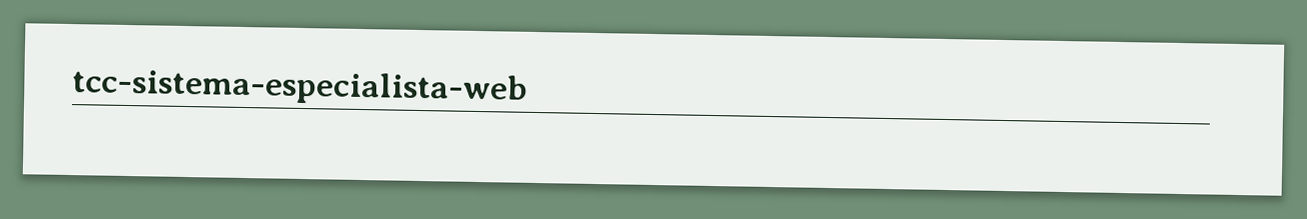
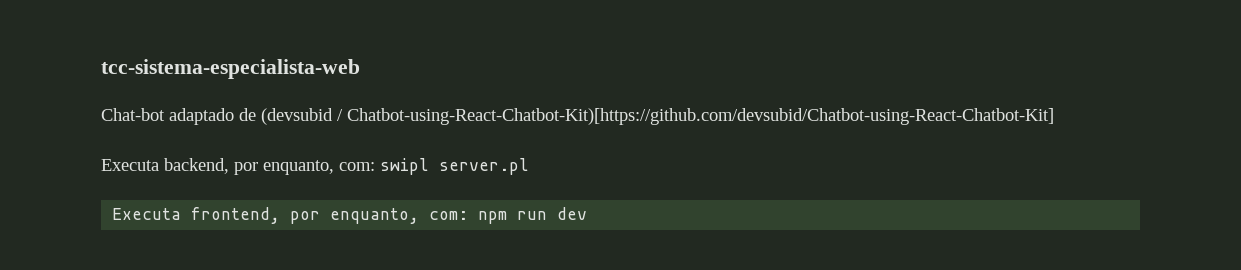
(528, 87) none -> [101,108,1054,125] [101,158,529,175] [112,207,588,224] // Chat-bot adaptado de (devsubid / Chatbot-using-React-Chatbot-Kit)[https://github.com/devsubid/Chatbot-using-React-Chatbot-Kit] // Executa backend, por enquanto, com: swipl server.pl // Executa frontend, por enquanto, com: npm run dev

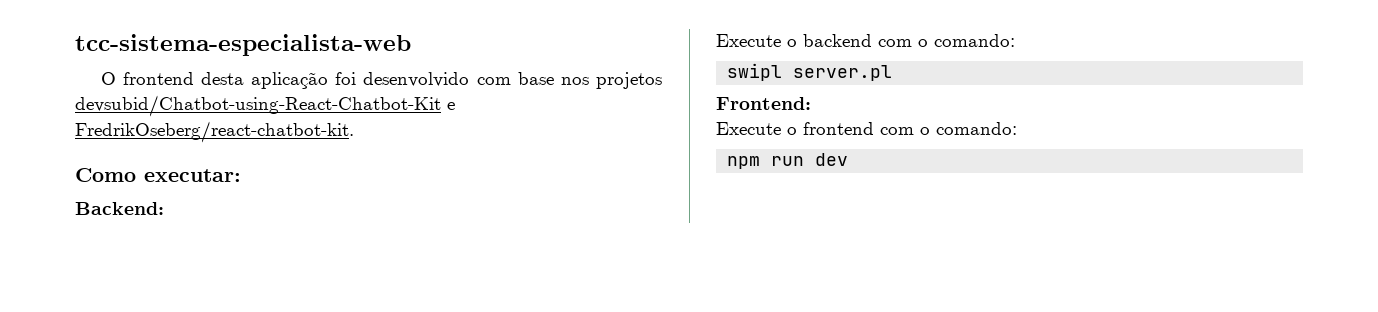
[101,108,1054,125] [101,158,529,175] [112,207,469,224] Chat-bot adaptado de (devsubid / Chatbot-using-React-Chatbot-Kit)[https://github.com/devsubid/Chatbot-using-React-Chatbot-Kit] // Executa backend, por enquanto, com: swipl server.pl // Executa frontend, por enquanto, com: -> [100,72,663,89] [75,95,455,117] [75,121,354,143] [75,168,241,182] [75,202,164,215] [716,34,1015,47] [727,63,893,81] [716,97,811,110] [716,122,1017,135] O frontend desta aplicação foi desenvolvido com base nos projetos devsubid/Chatbot-using-React-Chatbot-Kit e FredrikOseberg/react-chatbot-kit. // Como executar: // Backend: // Execute o backend com o comando: // swipl server.pl // Frontend: // Execute o frontend com o comando: //

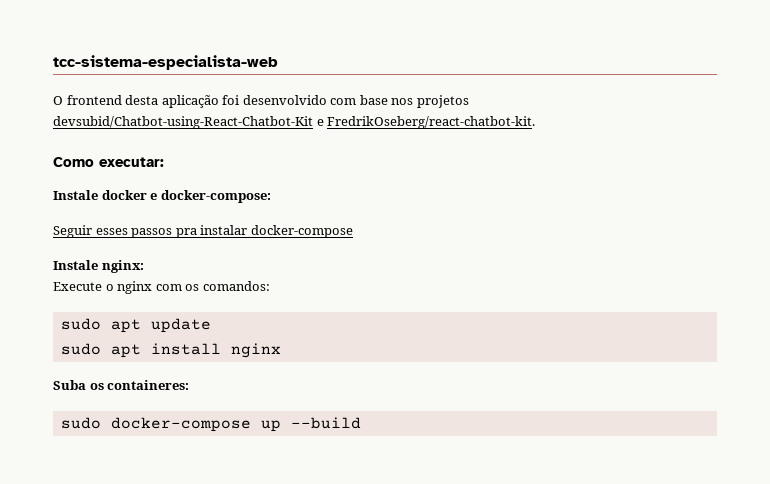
[75,202,164,215] [716,34,1015,47] [727,63,893,81] [716,97,811,110] [716,122,1017,135] [727,153,849,169] Backend: // Execute o backend com o comando: // swipl server.pl // Frontend: // Execute o frontend com o comando: // npm run dev -> [53,190,271,203] [53,225,353,238] [53,260,144,273] [53,281,270,294] [60,318,211,333] [60,343,281,358] [53,380,190,390] [60,417,361,432] Instale docker e docker-compose: // Seguir esses passos pra instalar docker-compose // Instale nginx: // Execute o nginx com os comandos: // sudo apt update // sudo apt install nginx // Suba os containeres: // sudo docker-compose up --build

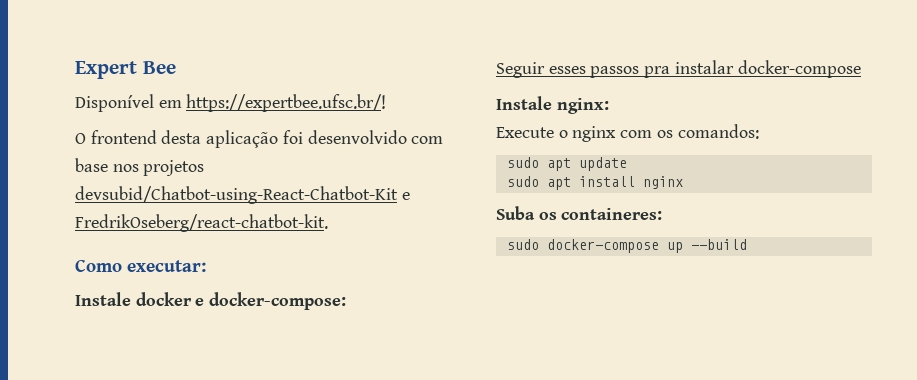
[53,55,278,70] tcc-sistema-especialista-web -> [75,61,176,79] [75,94,387,112] Expert Bee // Disponível em https://expertbee.ufsc.br/!

